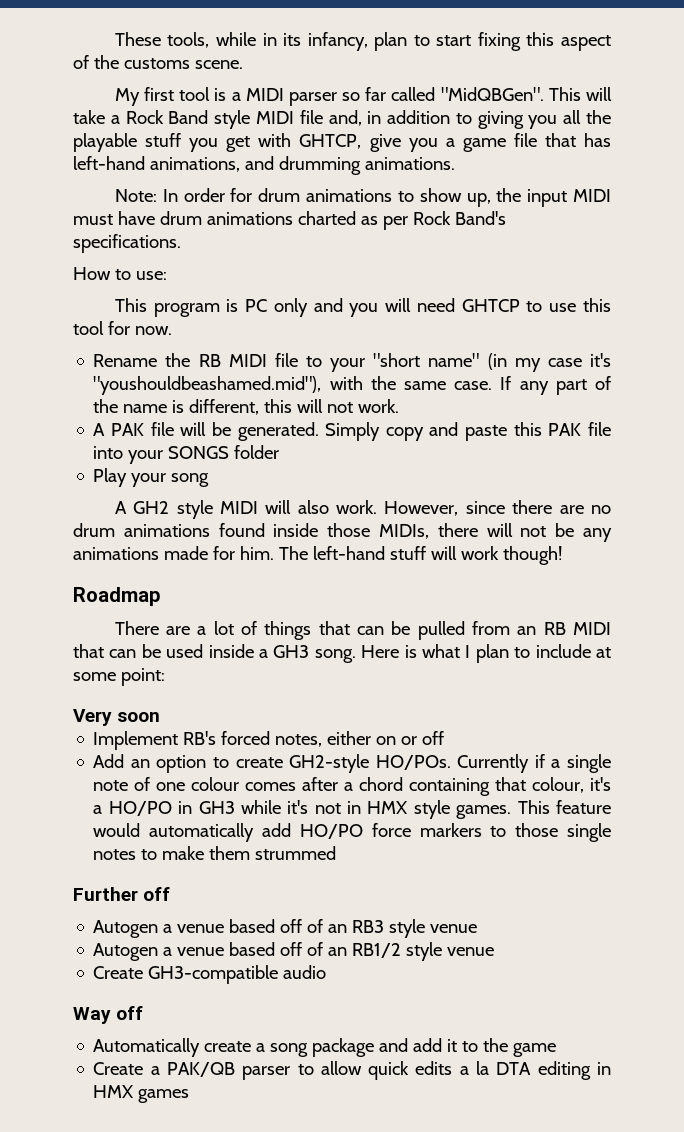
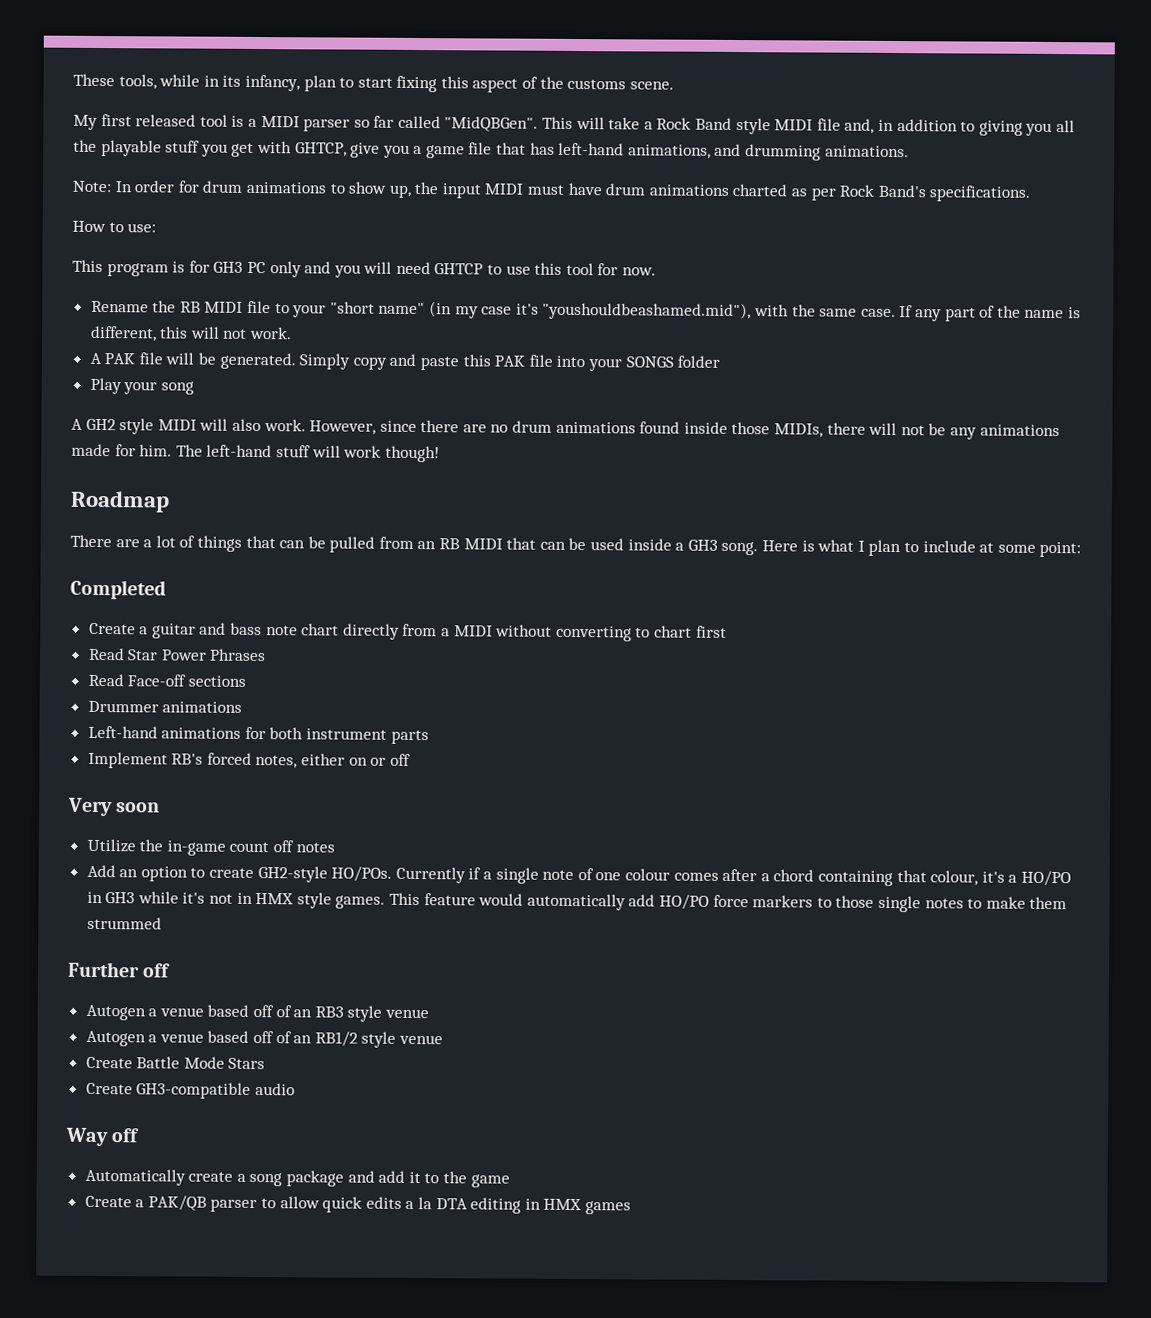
(175, 94) none -> [135,114,197,127] released
(239, 305) none -> [188,260,244,273] for GH3
[73,709,161,726] Very soon -> [70,579,166,600] [88,622,727,642] [87,647,267,662] [87,673,246,687] [87,700,243,713] [87,725,429,745] Completed // Create a guitar and bass note chart directly from a MIDI without converting to chart first // Read Star Power Phrases // Read Face-off sections // Drummer animations // Left-hand animations for both instrument parts
(445, 738) none -> [68,797,161,817] [86,838,335,856] // Very soon // Utilize the in-game count off notes
(495, 951) none -> [85,1056,266,1070] // Create Battle Mode Stars

